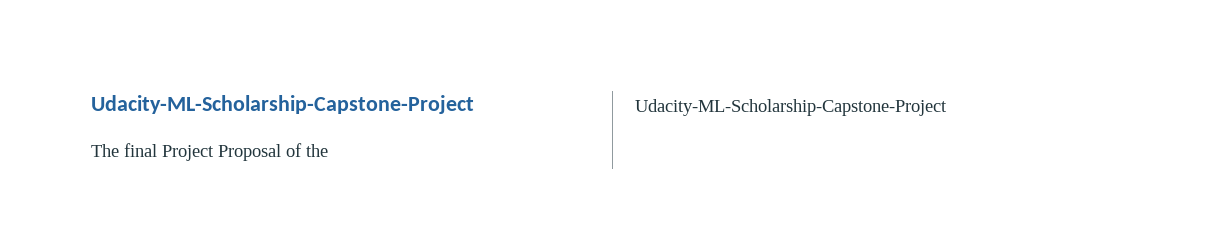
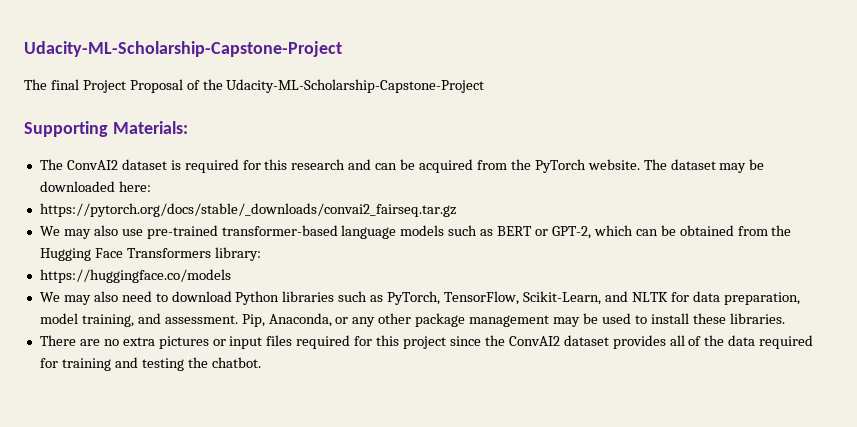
(947, 107) none -> [24,121,188,137] [39,159,765,173] [39,181,151,192] [39,203,456,217] [39,225,792,239] [39,247,261,261] [39,269,231,283] [39,291,800,305] [39,313,785,327] [39,335,814,349] [39,357,261,371] // Supporting Materials: // The ConvAI2 dataset is required for this research and can be acquired from the PyTorch website. The dataset may be downloaded here: // https://pytorch.org/docs/stable/_downloads/convai2_fairseq.tar.gz // We may also use pre-trained transformer-based language models such as BERT or GPT-2, which can be obtained from the Hugging Face Transformers library: // https://huggingface.co/models // We may also need to download Python libraries such as PyTorch, TensorFlow, Scikit-Learn, and NLTK for data preparation, model training, and assessment. Pip, Anaconda, or any other package management may be used to install these libraries. // There are no extra pictures or input files required for this project since the ConvAI2 dataset provides all of the data required for training and testing the chatbot.

